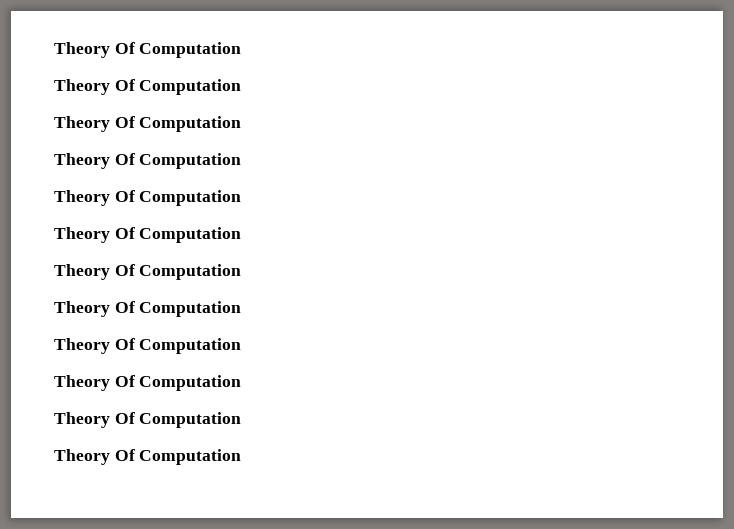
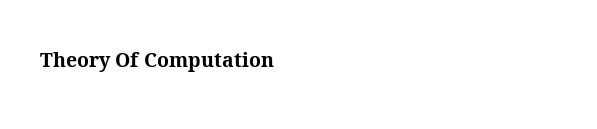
[54,42,242,58] [54,79,242,95] [54,116,242,132] [54,153,242,169] [54,190,242,206] [54,227,242,243] [54,264,242,280] [54,301,242,317] [54,338,242,354] [54,375,242,391] [54,412,242,428] [54,449,242,465] Theory Of Computation // Theory Of Computation // Theory Of Computation // Theory Of Computation // Theory Of Computation // Theory Of Computation // Theory Of Computation // Theory Of Computation // Theory Of Computation // Theory Of Computation // Theory Of Computation // Theory Of Computation -> [40,52,274,72] Theory Of Computation

